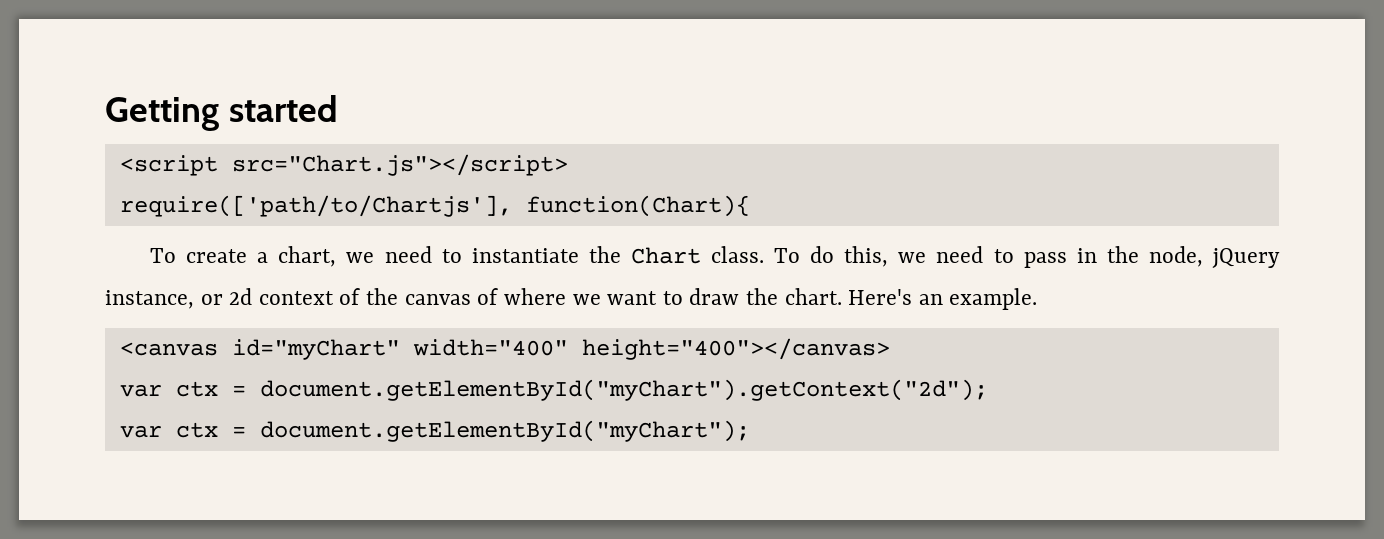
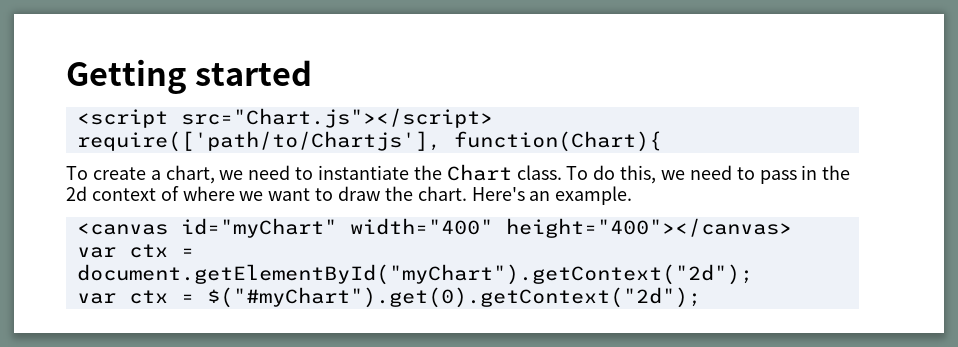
[1148,246,1280,268] [105,288,471,309] node, jQuery instance, or 2d context of the canvas -> [66,186,156,201] 2d context
[259,420,750,442] document.getElementById("myChart"); -> [206,287,701,308] $("#myChart").get(0).getContext("2d");

